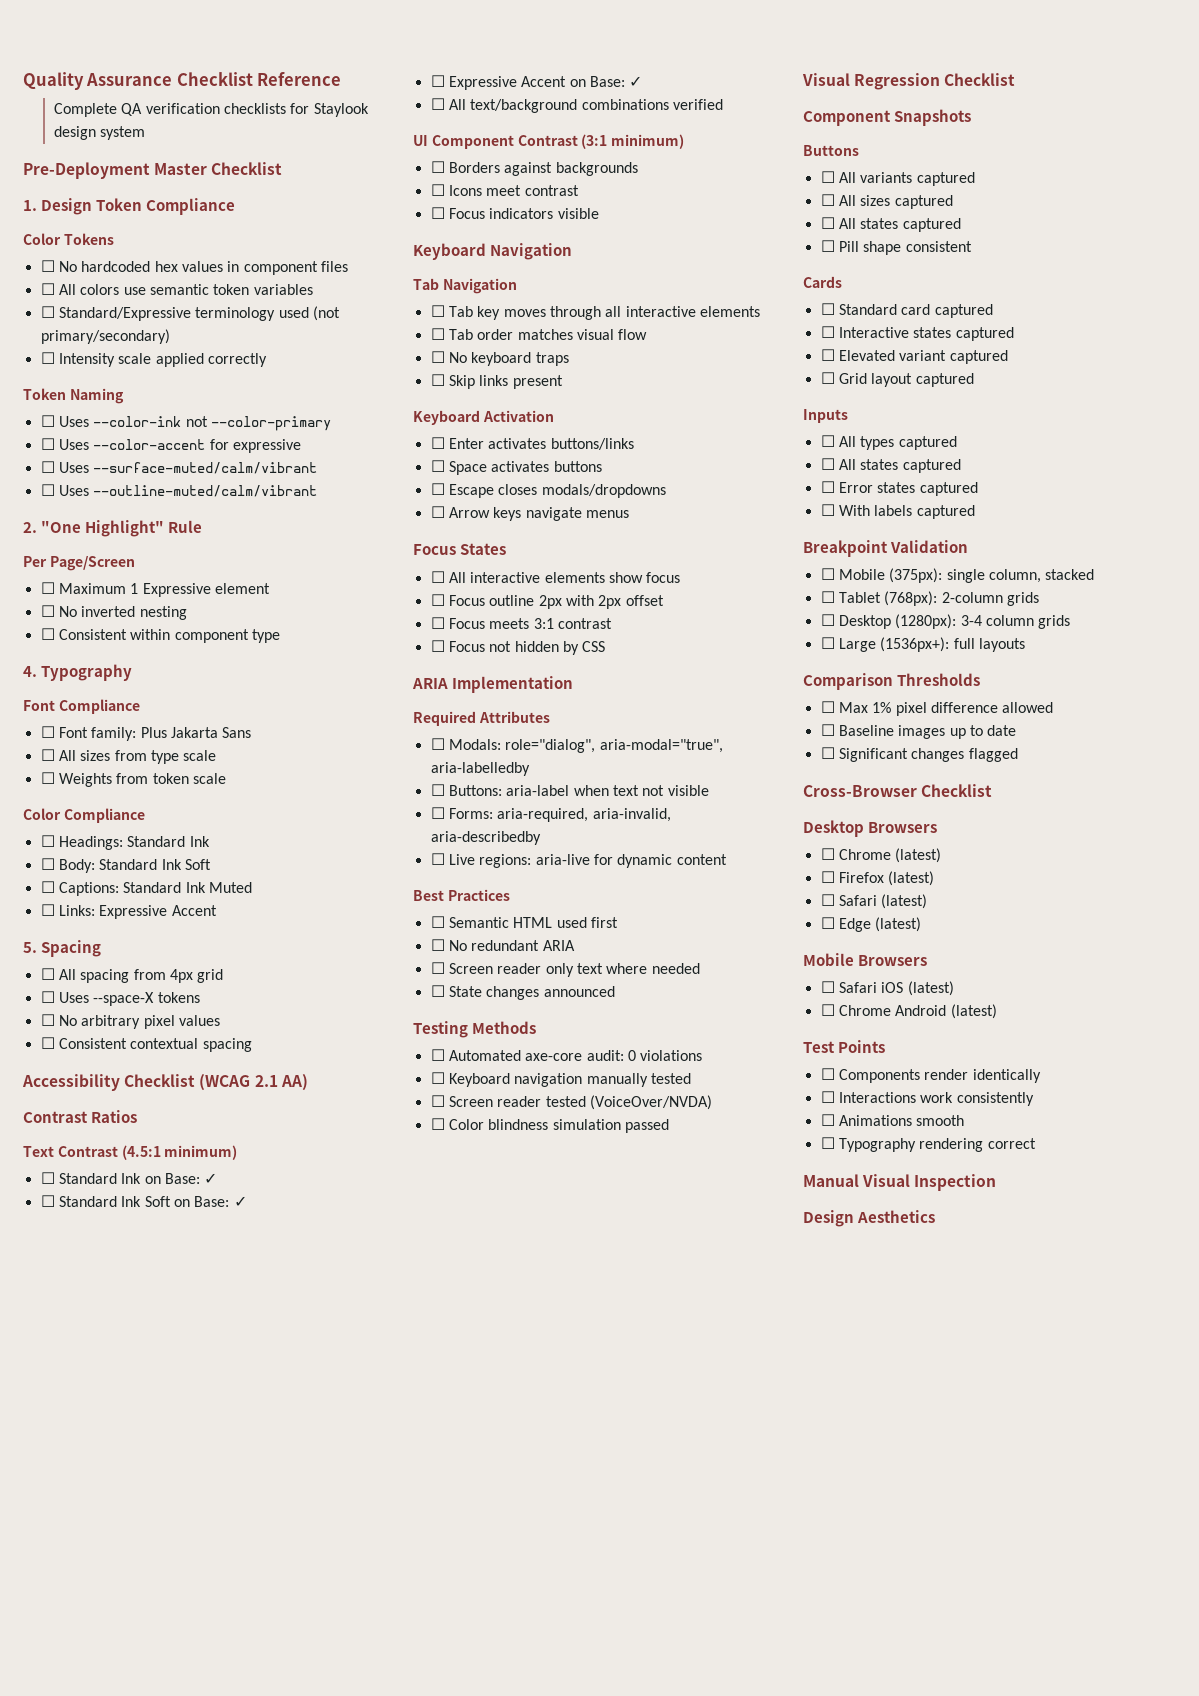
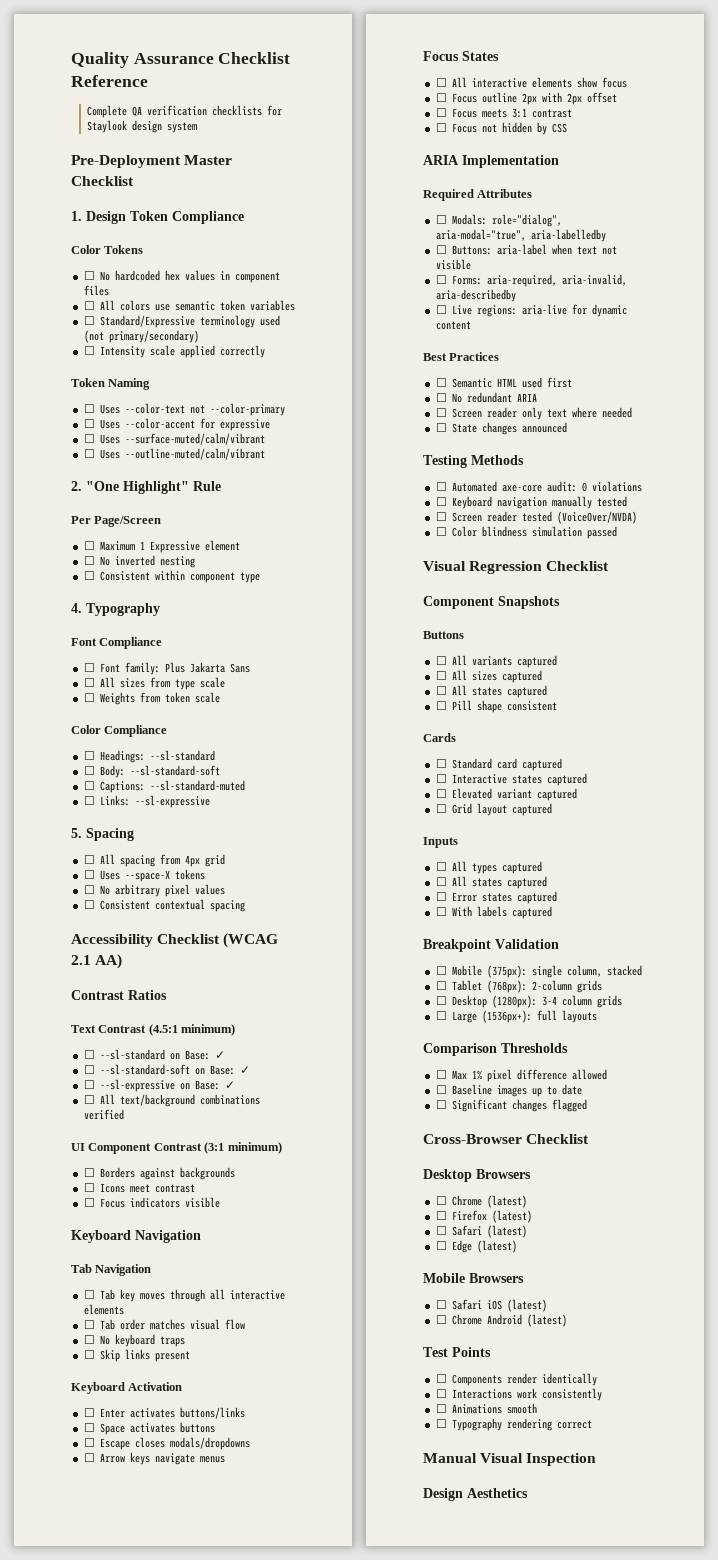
[93,416,182,427] --color-ink -> [124,403,185,414] --color-text
[127,836,210,847] Standard Ink -> [149,750,215,761] --sl-standard
[99,859,211,870] Standard Ink Soft -> [129,765,220,776] --sl-standard-soft
[123,882,252,893] Standard Ink Muted -> [149,780,245,791] --sl-standard-muted
[99,905,217,919] Expressive Accent -> [134,795,210,808] --sl-expressive
[58,1173,218,1184] [40,1195,247,1207] [430,75,567,90] Standard Ink on Base: ✓ // ☐ Standard Ink Soft on Base: ✓ // ☐ Expressive Accent -> [99,1049,225,1060] [83,1064,250,1075] [83,1079,175,1092] --sl-standard on Base: ✓ // ☐ --sl-standard-soft on Base: ✓ // ☐ --sl-expressive

